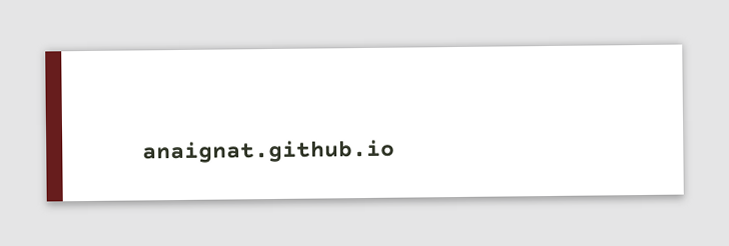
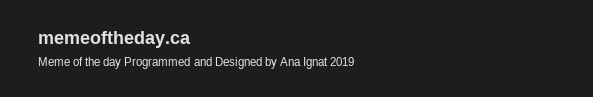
[142,139,395,164] anaignat.github.io -> [38,31,191,48] [38,57,355,69] memeoftheday.ca // Meme of the day Programmed and Designed by Ana Ignat 2019

